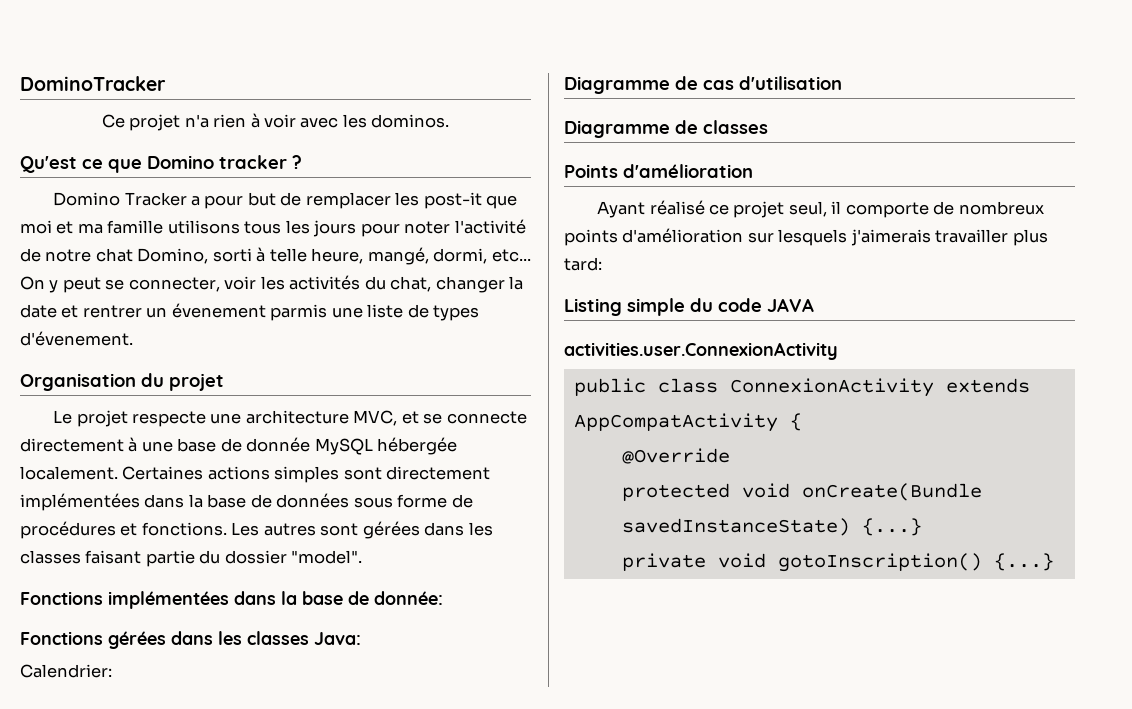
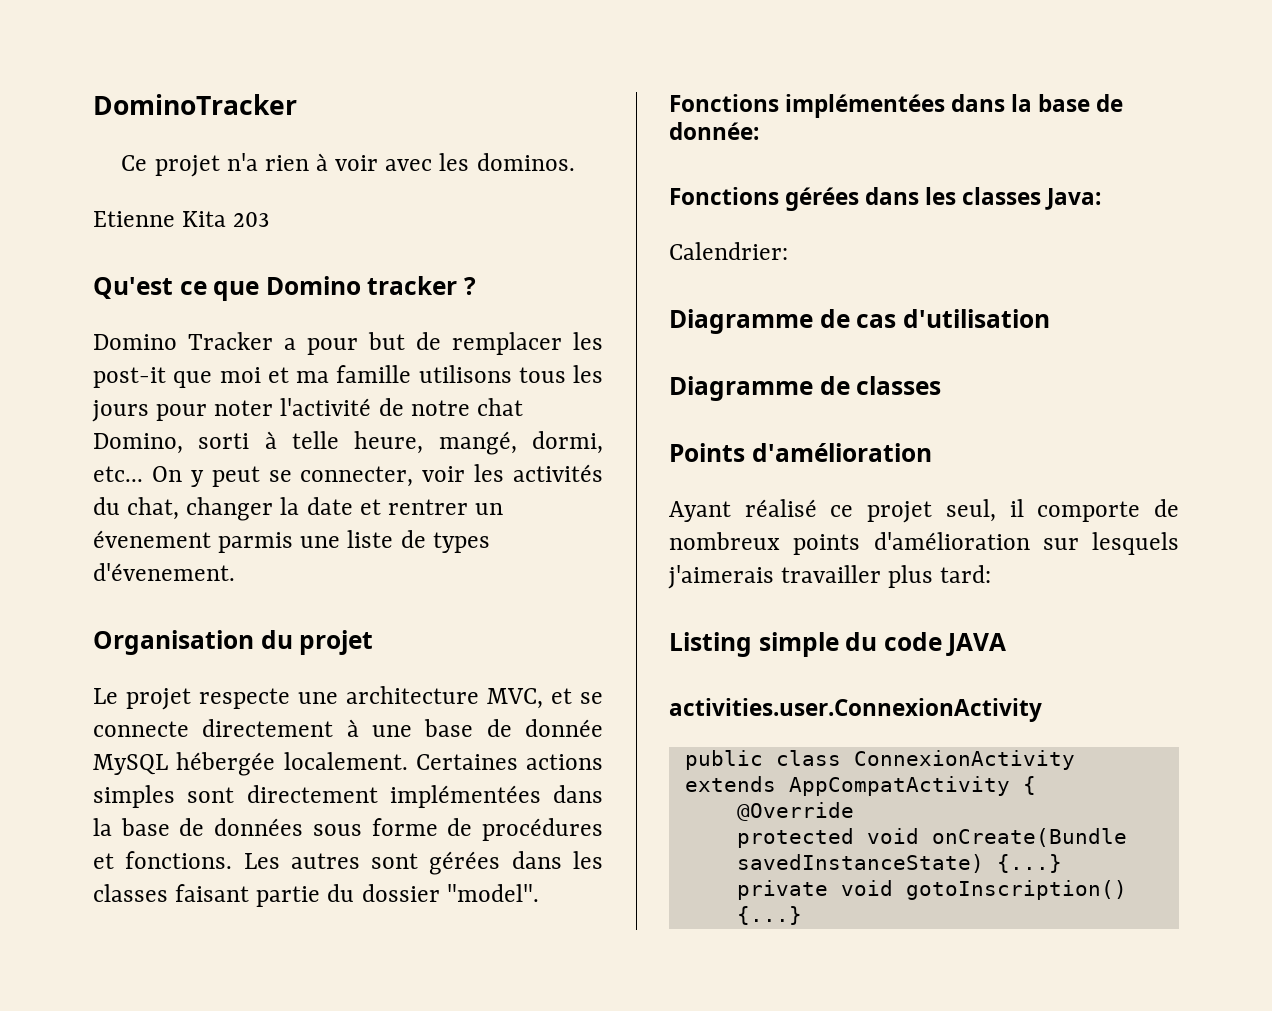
(450, 121) none -> [93,211,270,227] // Etienne Kita 203

